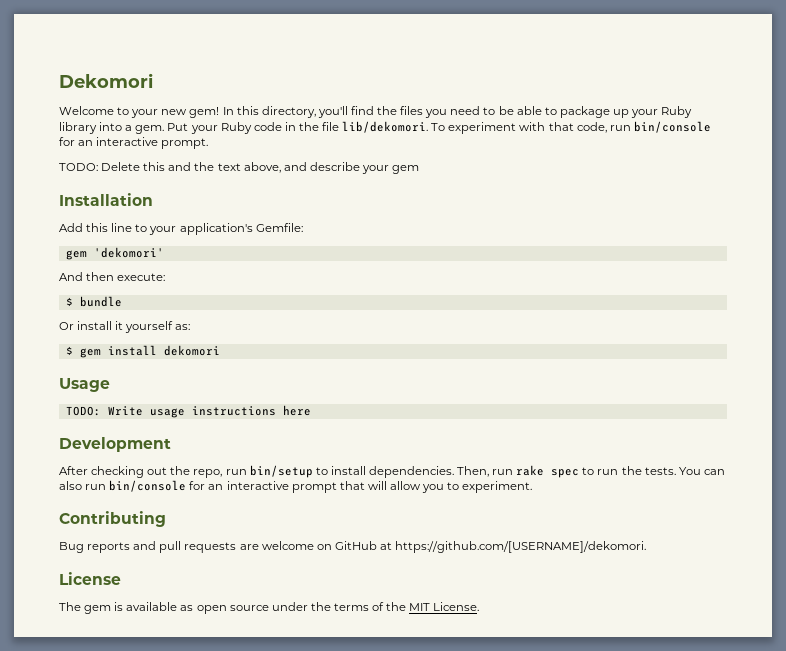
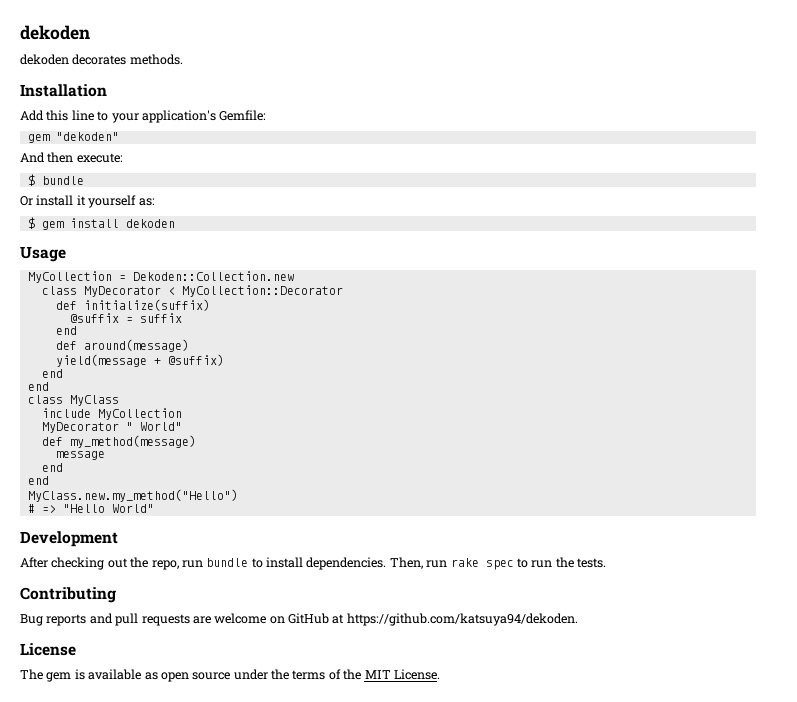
[59,73,153,88] [59,106,693,118] [59,121,711,134] [59,137,209,149] [59,162,420,174] Dekomori // Welcome to your new gem! In this directory, you'll find the files you need to be able to package up your Ruby library into a gem. Put your Ruby code in the file lib/dekomori. To experiment with that code, run bin/console for an interactive prompt. // TODO: Delete this and the text above, and describe your gem -> [20,25,90,40] [20,54,183,65] dekoden // dekoden decorates methods.
[93,247,164,258] 'dekomori' -> [55,132,119,141] "dekoden"
[163,345,220,356] dekomori -> [125,219,175,228] dekoden
[65,405,311,418] TODO: Write usage instructions here -> [27,271,294,283] [41,285,343,297] [55,299,210,311] [69,313,182,323] [55,326,77,335] [55,339,189,352] [55,354,224,367] [41,369,63,378] [27,382,49,391] [27,395,119,406] [41,408,182,420] [41,422,182,433] [41,435,196,448] [55,451,105,460] [41,463,63,472] [27,476,49,485] [27,489,238,502] [27,504,154,513] MyCollection = Dekoden::Collection.new // class MyDecorator < MyCollection::Decorator // def initialize(suffix) // @suffix = suffix // end // def around(message) // yield(message + @suffix) // end // end // class MyClass // include MyCollection // MyDecorator " World" // def my_method(message) // message // end // end // MyClass.new.my_method("Hello") // # => "Hello World"
[249,465,313,478] bin/setup -> [206,558,249,567] bundle
[678,467,725,475] [59,480,533,493] You can also run bin/console for an interactive prompt that will allow you to experiment. -> (606, 563) none
[395,541,647,553] https://github.com/[USERNAME]/dekomori. -> [346,613,578,626] https://github.com/katsuya94/dekoden.

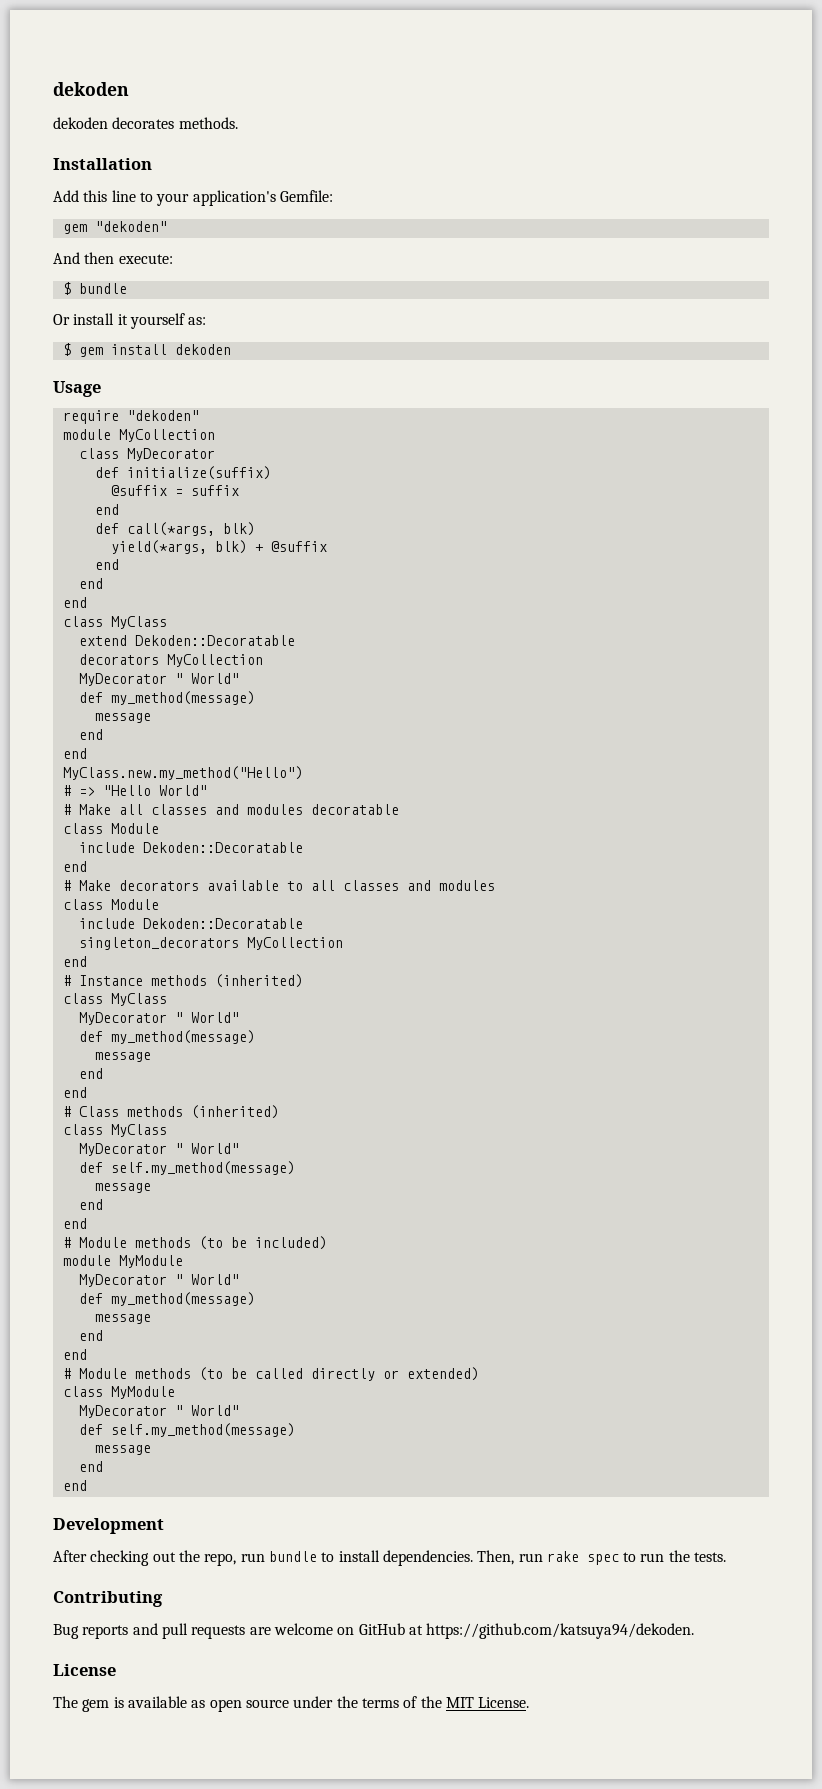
[27,271,294,283] MyCollection = Dekoden::Collection.new -> [62,410,199,424] [62,429,215,442] require "dekoden" // module MyCollection
[167,285,343,297] < MyCollection::Decorator -> (215, 454) none
[83,339,189,352] [55,354,224,367] around(message) // yield(message + @suffix) -> [126,522,255,536] [110,540,327,554] [94,559,119,570] call(*args, blk) // yield(*args, blk) + @suffix // end
[41,408,91,418] include -> [78,635,295,646] [78,654,159,665] extend Dekoden::Decoratable // decorators
(154, 508) none -> [62,804,399,815] [62,823,159,834] [78,842,303,853] [62,861,87,872] [62,880,495,891] [62,899,159,910] [78,918,303,929] [78,937,343,950] [62,956,87,967] [62,974,303,988] [62,993,167,1006] [78,1012,239,1025] [78,1030,255,1044] [94,1052,151,1062] [78,1068,103,1079] [62,1087,87,1098] [62,1105,279,1119] [62,1124,167,1137] [78,1143,239,1156] [78,1161,295,1175] [94,1183,151,1193] [78,1199,103,1210] [62,1218,87,1229] [62,1236,327,1250] [62,1255,183,1268] [78,1274,239,1287] [78,1292,255,1306] [94,1314,151,1324] [78,1330,103,1341] [62,1349,87,1360] [62,1367,479,1381] [62,1386,175,1399] [78,1405,239,1418] [78,1423,295,1437] [94,1445,151,1455] [78,1461,103,1472] [62,1480,87,1491] // # Make all classes and modules decoratable // class Module // include Dekoden::Decoratable // end // # Make decorators available to all classes and modules // class Module // include Dekoden::Decoratable // singleton_decorators MyCollection // end // # Instance methods (inherited) // class MyClass // MyDecorator " World" // def my_method(message) // message // end // end // # Class methods (inherited) // class MyClass // MyDecorator " World" // def self.my_method(message) // message // end // end // # Module methods (to be included) // module MyModule // MyDecorator " World" // def my_method(message) // message // end // end // # Module methods (to be called directly or extended) // class MyModule // MyDecorator " World" // def self.my_method(message) // message // end // end

